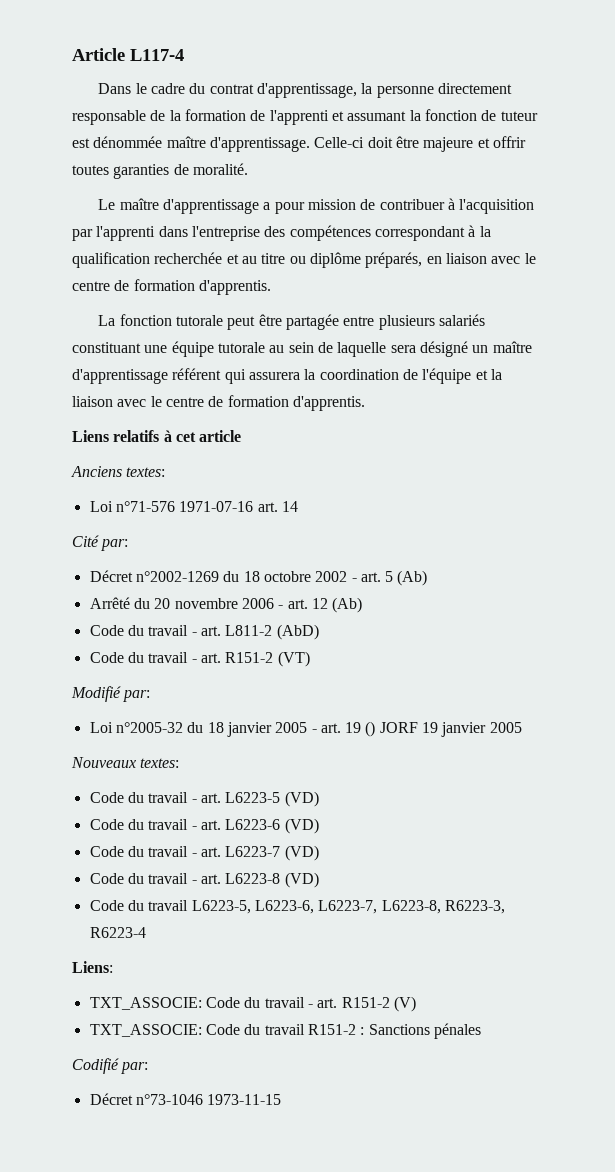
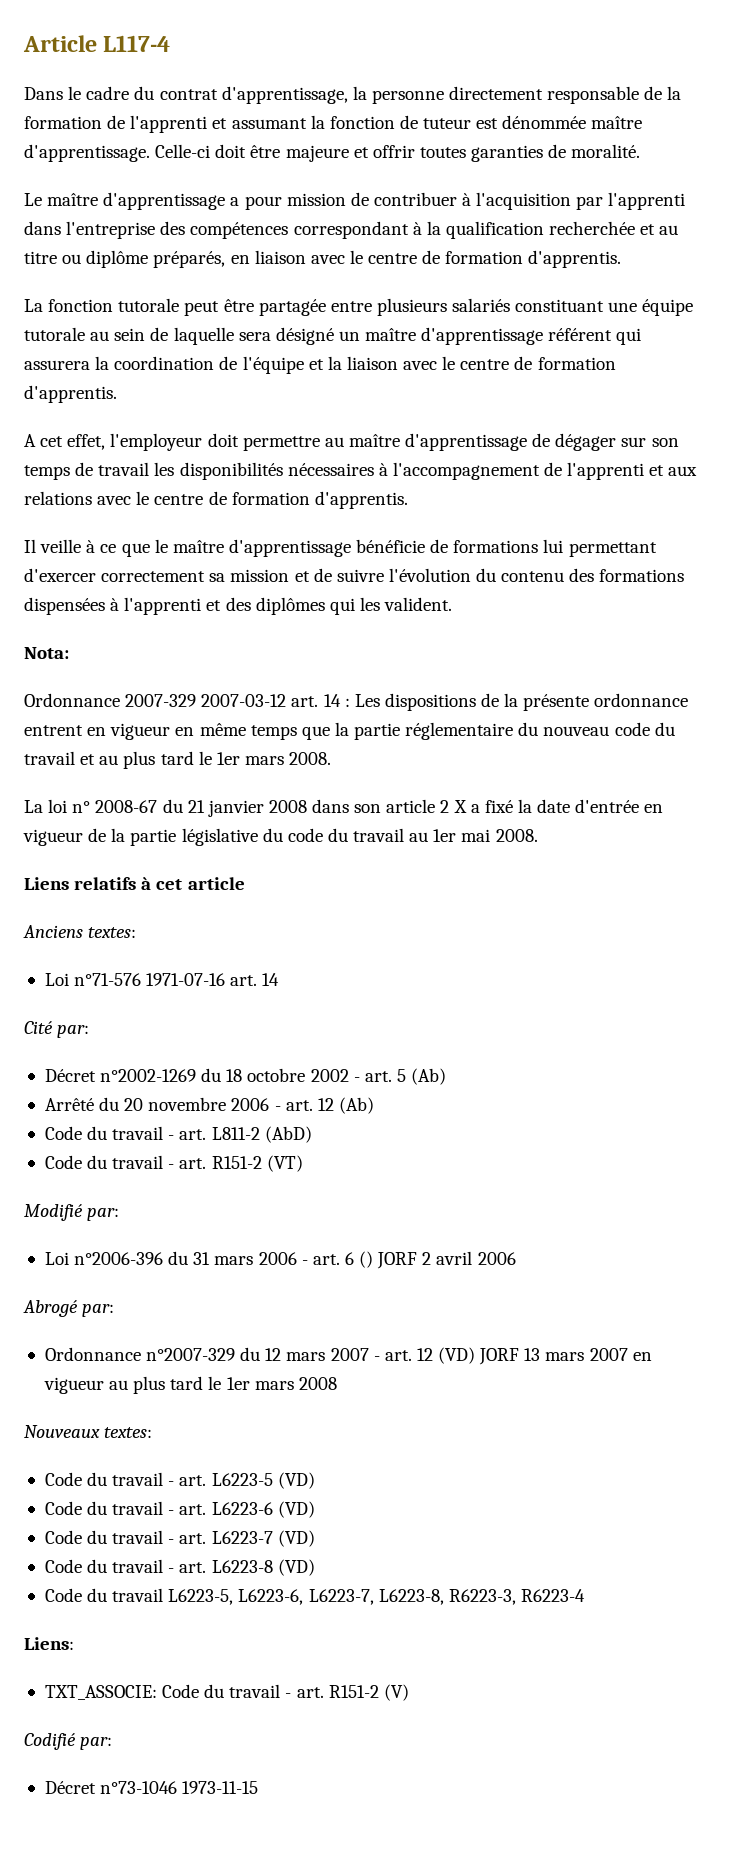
(365, 403) none -> [24,433,679,451] [24,462,698,480] [24,491,408,509] [24,539,657,557] [24,568,685,582] [24,597,453,615] [24,647,69,659] [24,693,689,711] [24,722,675,740] [24,751,332,769] [24,799,664,817] [23,828,538,846] // A cet effet, l'employeur doit permettre au maître d'apprentissage de dégager sur son temps de travail les disponibilités nécessaires à l'accompagnement de l'apprenti et aux relations avec le centre de formation d'apprentis. // Il veille à ce que le maître d'apprentissage bénéficie de formations lui permettant d'exercer correctement sa mission et de suivre l'évolution du contenu des formations dispensées à l'apprenti et des diplômes qui les valident. // Nota: // Ordonnance 2007-329 2007-03-12 art. 14 : Les dispositions de la présente ordonnance entrent en vigueur en même temps que la partie réglementaire du nouveau code du travail et au plus tard le 1er mars 2008. // La loi n° 2008-67 du 21 janvier 2008 dans son article 2 X a fixé la date d'entrée en vigueur de la partie législative du code du travail au 1er mai 2008.
[115,722,362,737] n°2005-32 du 18 janvier 2005 - art. 19 -> [74,1251,354,1265] n°2006-396 du 31 mars 2006 - art. 6
[422,722,522,737] 19 janvier 2005 -> [422,1251,516,1265] [23,1300,115,1317] [44,1347,652,1365] [43,1376,337,1394] 2 avril 2006 // Abrogé par: // Ordonnance n°2007-329 du 12 mars 2007 - art. 12 (VD) JORF 13 mars 2007 en vigueur au plus tard le 1er mars 2008
[89,1023,481,1039] // TXT_ASSOCIE: Code du travail R151-2 : Sanctions pénales -> (409, 1692) none

